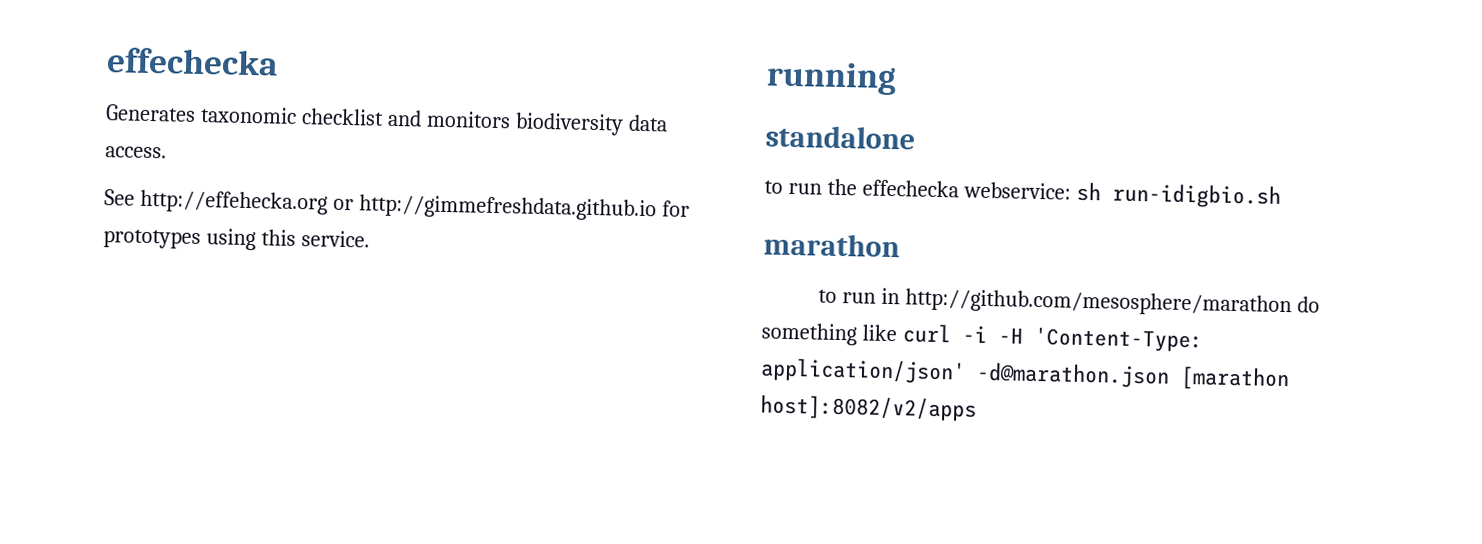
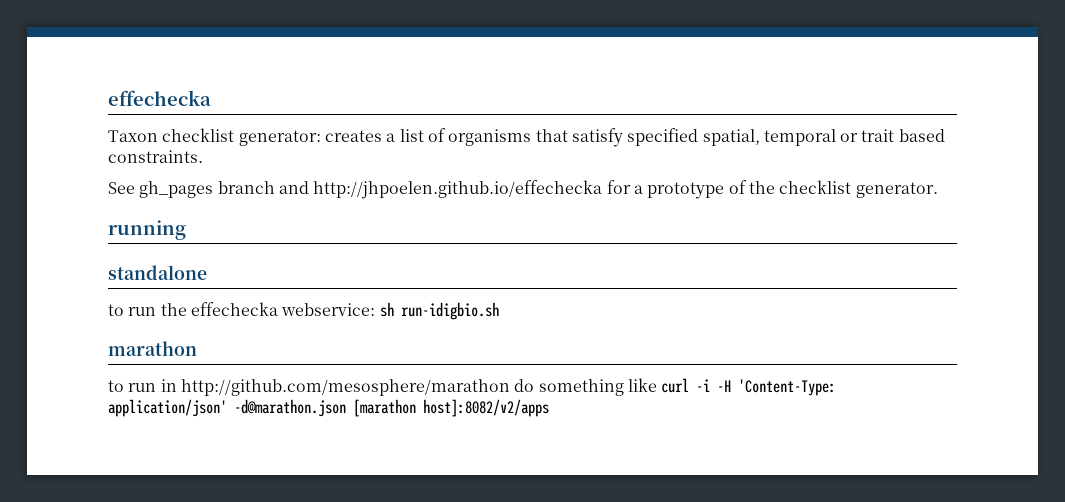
[105,104,668,136] [105,146,167,159] [104,189,690,222] [103,228,370,251] Generates taxonomic checklist and monitors biodiversity data access. // See http://effehecka.org or http://gimmefreshdata.github.io for prototypes using this service. -> [108,128,945,147] [108,150,203,163] [108,180,938,199] Taxon checklist generator: creates a list of organisms that satisfy specified spatial, temporal or trait based constraints. // See gh_pages branch and http://jhpoelen.github.io/effechecka for a prototype of the checklist generator.

